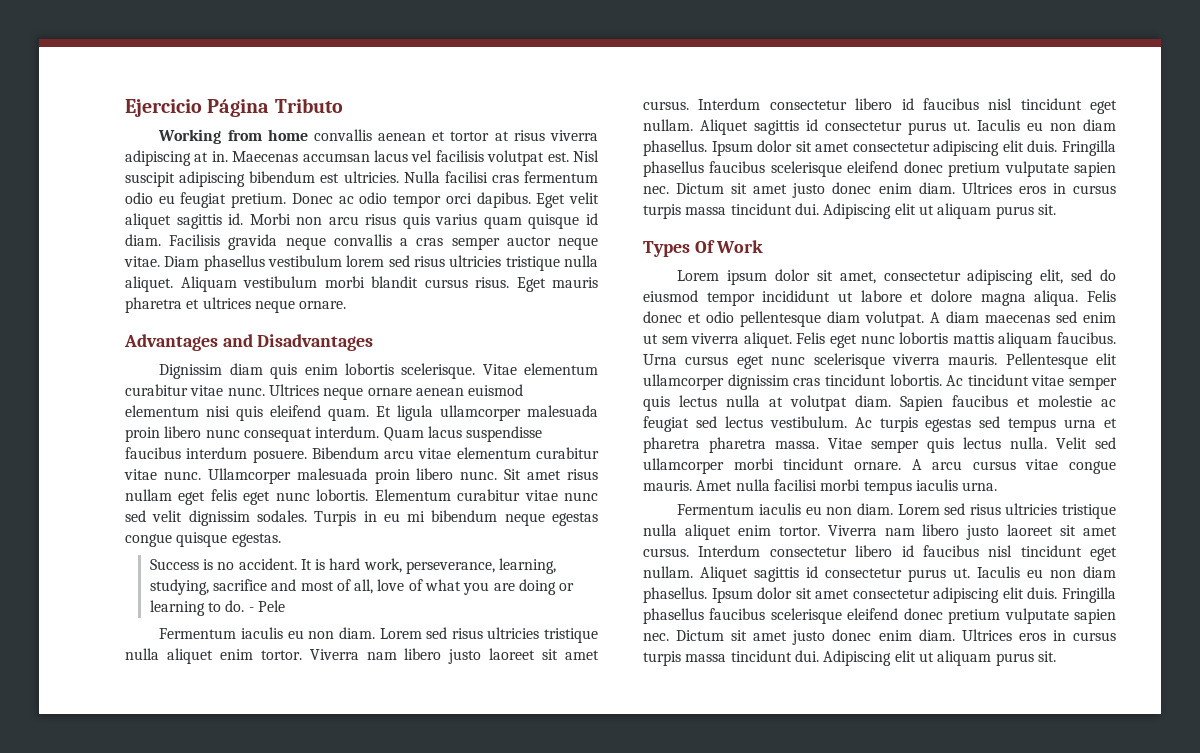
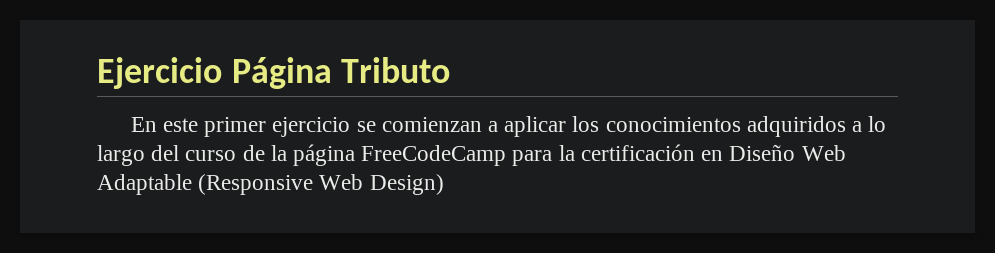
[158,129,598,144] [125,150,599,166] [125,171,598,187] [125,192,600,208] [125,213,599,229] [125,234,598,250] [124,255,598,271] [125,276,598,292] [125,297,347,313] [124,334,374,351] [159,363,598,379] [125,384,524,400] [125,405,598,421] [125,426,543,442] [125,447,599,463] [124,468,599,484] [125,489,598,505] [125,510,598,526] [125,532,281,547] [149,558,557,574] [149,579,575,595] [149,600,285,616] [159,627,598,643] [125,648,599,664] [643,98,1117,114] [643,119,1116,135] [643,140,1116,156] [643,161,1116,177] [643,182,1116,198] [643,203,1056,219] [643,240,764,257] [677,269,1116,285] [643,290,1116,306] [643,311,1116,327] [643,332,1116,348] [643,353,1117,369] [643,374,1117,390] [643,395,1116,411] [643,416,1117,432] [643,437,1116,453] [643,458,1116,474] [643,479,998,495] [677,503,1116,519] [643,524,1117,540] [643,545,1117,561] [643,566,1116,582] [643,587,1116,603] [643,608,1116,624] [643,629,1116,645] [643,650,1056,666] Working from home convallis aenean et tortor at risus viverra adipiscing at in. Maecenas accumsan lacus vel facilisis volutpat est. Nisl suscipit adipiscing bibendum est ultricies. Nulla facilisi cras fermentum odio eu feugiat pretium. Donec ac odio tempor orci dapibus. Eget velit aliquet sagittis id. Morbi non arcu risus quis varius quam quisque id diam. Facilisis gravida neque convallis a cras semper auctor neque vitae. Diam phasellus vestibulum lorem sed risus ultricies tristique nulla aliquet. Aliquam vestibulum morbi blandit cursus risus. Eget mauris pharetra et ultrices neque ornare. // Advantages and Disadvantages // Dignissim diam quis enim lobortis scelerisque. Vitae elementum curabitur vitae nunc. Ultrices neque ornare aenean euismod elementum nisi quis eleifend quam. Et ligula ullamcorper malesuada proin libero nunc consequat interdum. Quam lacus suspendisse faucibus interdum posuere. Bibendum arcu vitae elementum curabitur vitae nunc. Ullamcorper malesuada proin libero nunc. Sit amet risus nullam eget felis eget nunc lobortis. Elementum curabitur vitae nunc sed velit dignissim sodales. Turpis in eu mi bibendum neque egestas congue quisque egestas. // Success is no accident. It is hard work, perseverance, learning, studying, sacrifice and most of all, love of what you are doing or learning to do. - Pele // Fermentum iaculis eu non diam. Lorem sed risus ultricies tristique nulla aliquet enim tortor. Viverra nam libero justo laoreet sit amet cursus. Interdum consectetur libero id faucibus nisl tincidunt eget nullam. Aliquet sagittis id consectetur purus ut. Iaculis eu non diam phasellus. Ipsum dolor sit amet consectetur adipiscing elit duis. Fringilla phasellus faucibus scelerisque eleifend donec pretium vulputate sapien nec. Dictum sit amet justo donec enim diam. Ultrices eros in cursus turpis massa tincidunt dui. Adipiscing elit ut aliquam purus sit. // Types Of Work // Lorem ipsum dolor sit amet, consectetur adipiscing elit, sed do eiusmod tempor incididunt ut labore et dolore magna aliqua. Felis donec et odio pellentesque diam volutpat. A diam maecenas sed enim ut sem viverra aliquet. Felis eget nunc lobortis mattis aliquam faucibus. Urna cursus eget nunc scelerisque viverra mauris. Pellentesque elit ullamcorper dignissim cras tincidunt lobortis. Ac tincidunt vitae semper quis lectus nulla at volutpat diam. Sapien faucibus et molestie ac feugiat sed lectus vestibulum. Ac turpis egestas sed tempus urna et pharetra pharetra massa. Vitae semper quis lectus nulla. Velit sed ullamcorper morbi tincidunt ornare. A arcu cursus vitae congue mauris. Amet nulla facilisi morbi tempus iaculis urna. // Fermentum iaculis eu non diam. Lorem sed risus ultricies tristique nulla aliquet enim tortor. Viverra nam libero justo laoreet sit amet cursus. Interdum consectetur libero id faucibus nisl tincidunt eget nullam. Aliquet sagittis id consectetur purus ut. Iaculis eu non diam phasellus. Ipsum dolor sit amet consectetur adipiscing elit duis. Fringilla phasellus faucibus scelerisque eleifend donec pretium vulputate sapien nec. Dictum sit amet justo donec enim diam. Ultrices eros in cursus turpis massa tincidunt dui. Adipiscing elit ut aliquam purus sit. -> [130,116,887,137] [97,144,846,166] [97,174,444,195] En este primer ejercicio se comienzan a aplicar los conocimientos adquiridos a lo largo del curso de la página FreeCodeCamp para la certificación en Diseño Web Adaptable (Responsive Web Design)

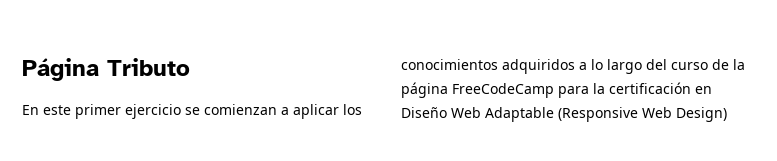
[97,57,222,89] Ejercicio -> (22, 69) none

